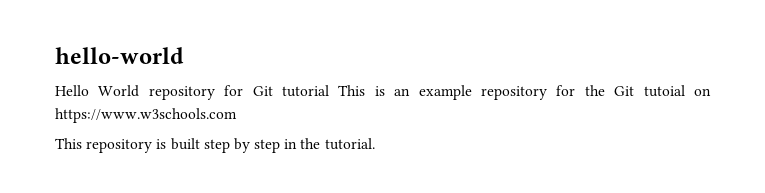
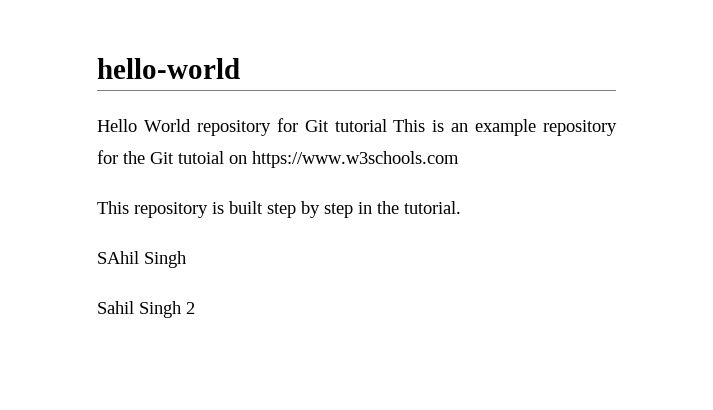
(375, 144) none -> [97,251,186,268] [97,301,195,318] // SAhil Singh // Sahil Singh 2

